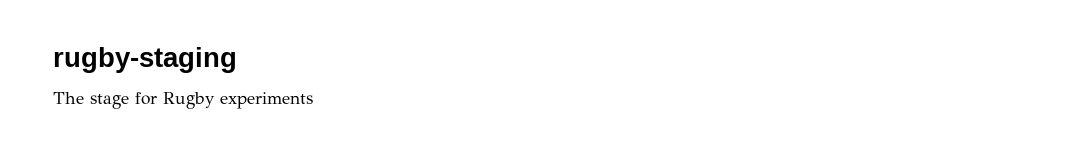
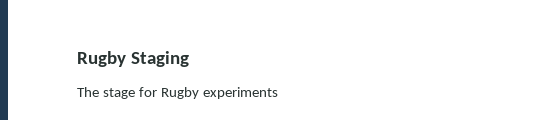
[53,47,237,73] rugby-staging -> [77,51,189,67] Rugby Staging

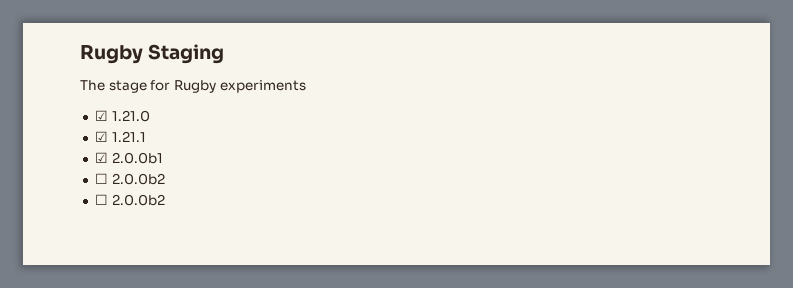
(278, 93) none -> [94,110,150,122] [94,131,146,142] [94,152,163,164] [94,173,165,185] [94,194,165,206] // ☑ 1.21.0 // ☑ 1.21.1 // ☑ 2.0.0b1 // ☐ 2.0.0b2 // ☐ 2.0.0b2

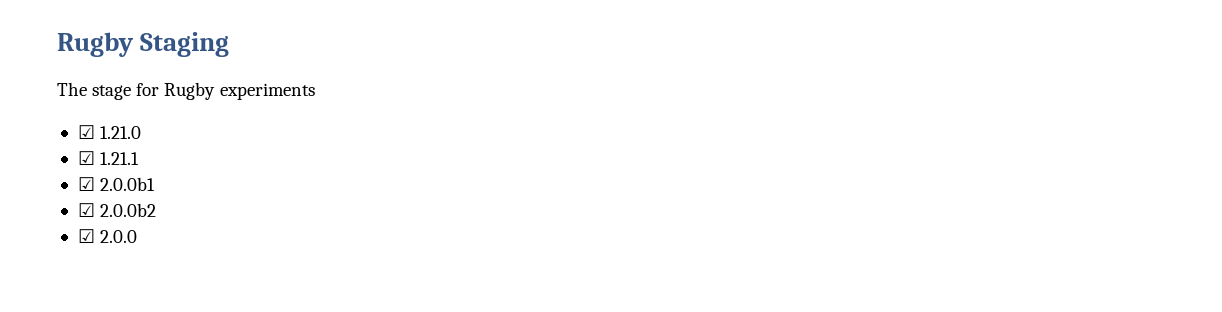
[94,173,108,184] ☐ -> [77,203,95,217] ☑
[94,194,165,206] ☐ 2.0.0b2 -> [77,229,138,243] ☑ 2.0.0

